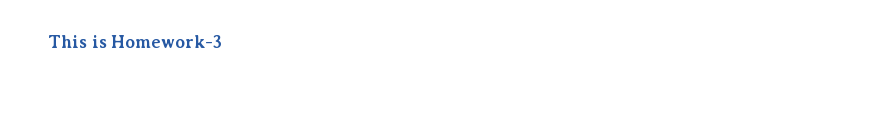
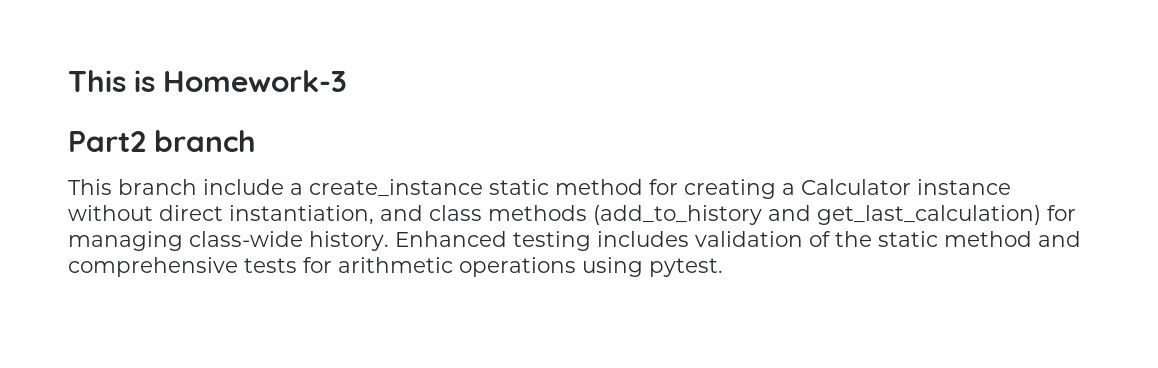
(223, 41) none -> [68,130,257,152] [68,179,1011,199] [68,205,1076,225] [68,231,1081,251] [68,257,723,277] // Part2 branch // This branch include a create_instance static method for creating a Calculator instance without direct instantiation, and class methods (add_to_history and get_last_calculation) for managing class-wide history. Enhanced testing includes validation of the static method and comprehensive tests for arithmetic operations using pytest.

